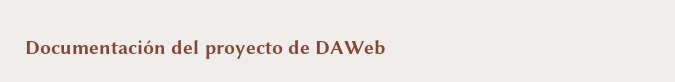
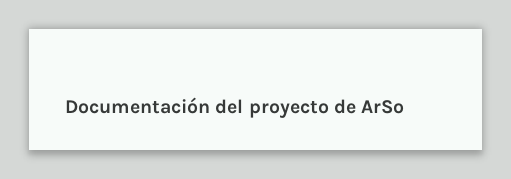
[315,40,386,55] DAWeb -> [361,100,405,114] ArSo

